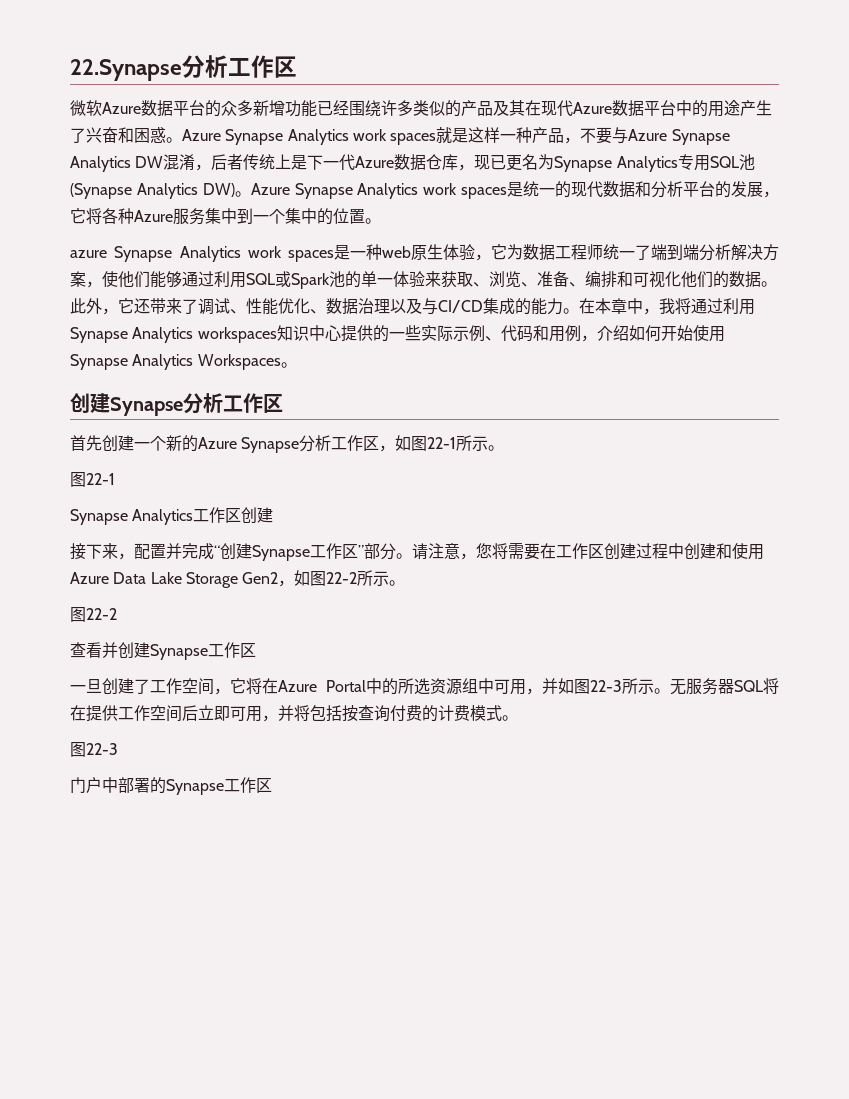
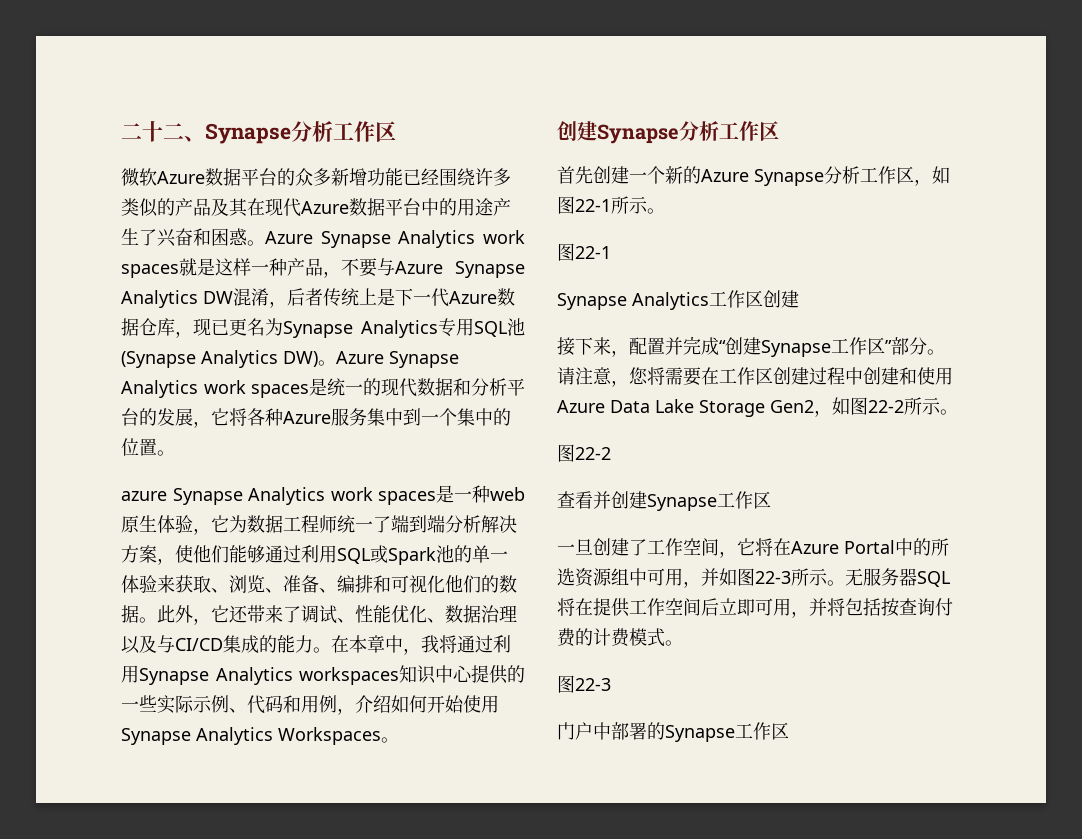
[70,59,182,81] 22.Synapse -> [121,121,291,144] 二十二、Synapse

